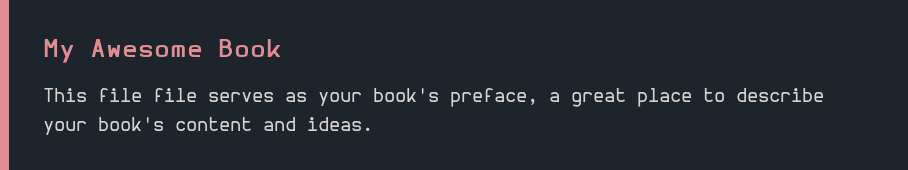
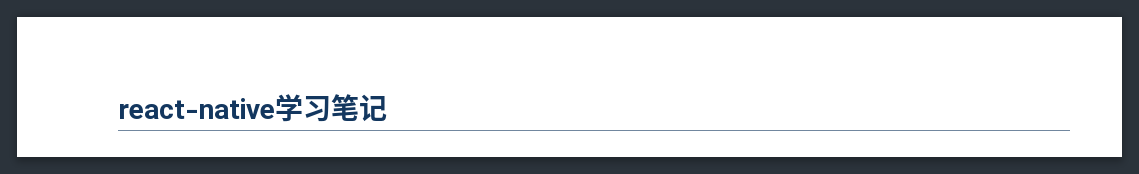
[43,39,282,63] [43,88,824,107] [43,117,373,135] My Awesome Book // This file file serves as your book's preface, a great place to describe your book's content and ideas. -> [118,94,387,122] react-native学习笔记

